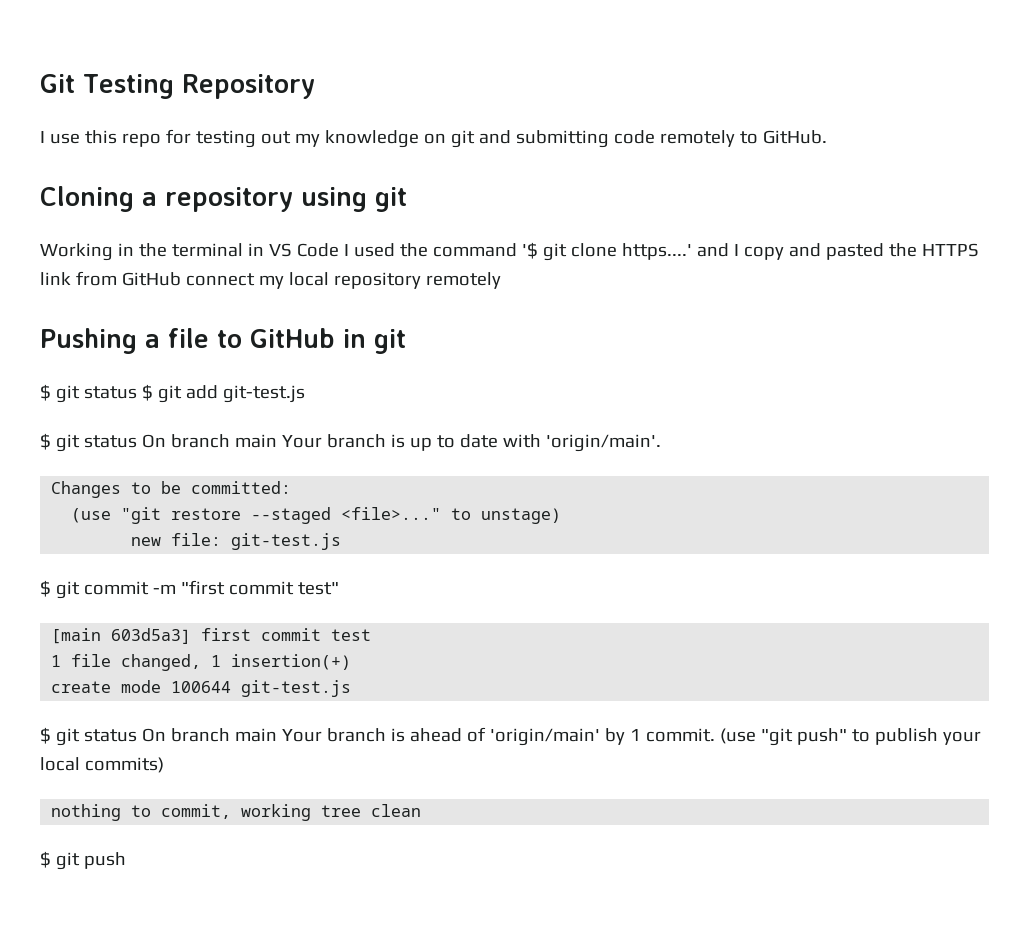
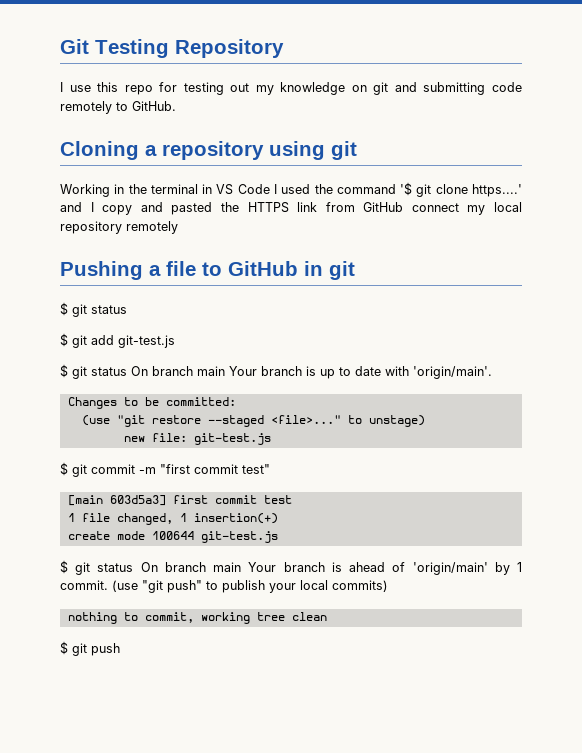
(137, 392) none -> (127, 309) //

